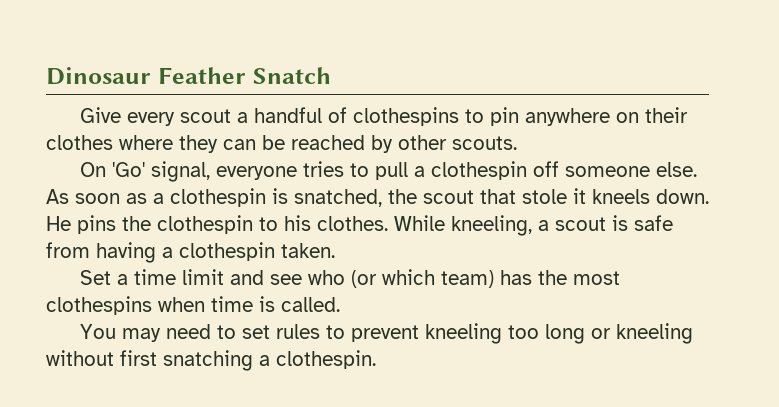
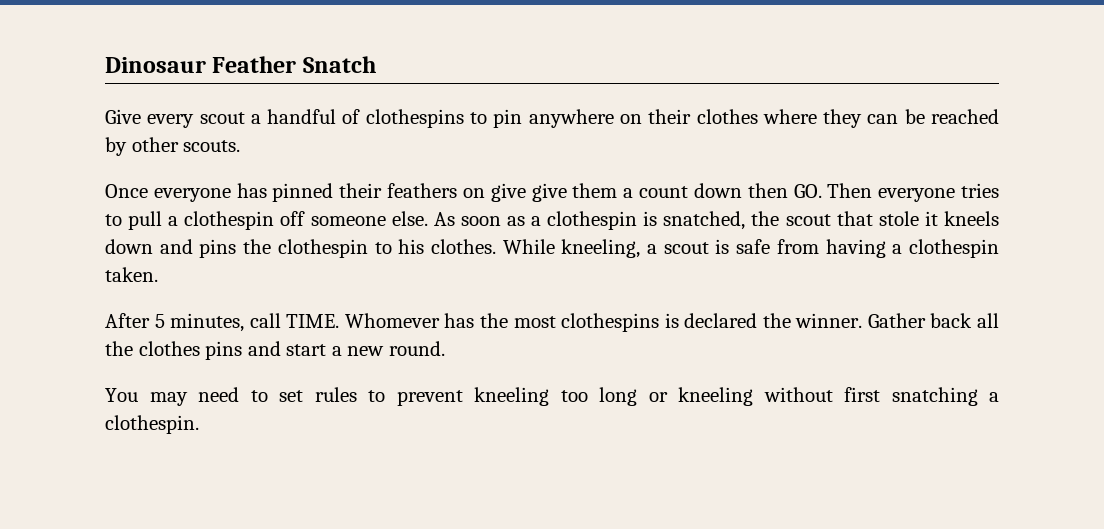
[79,161,210,182] On 'Go' signal, -> [105,183,873,202] Once everyone has pinned their feathers on give give them a count down then GO. Then
[656,189,709,204] [46,216,71,231] down. He -> [105,239,193,254] down and
[79,269,620,288] [46,296,340,315] Set a time limit and see who (or which team) has the most clothespins when time is called. -> [105,313,999,332] [105,341,445,360] After 5 minutes, call TIME. Whomever has the most clothespins is declared the winner. Gather back all the clothes pins and start a new round.

